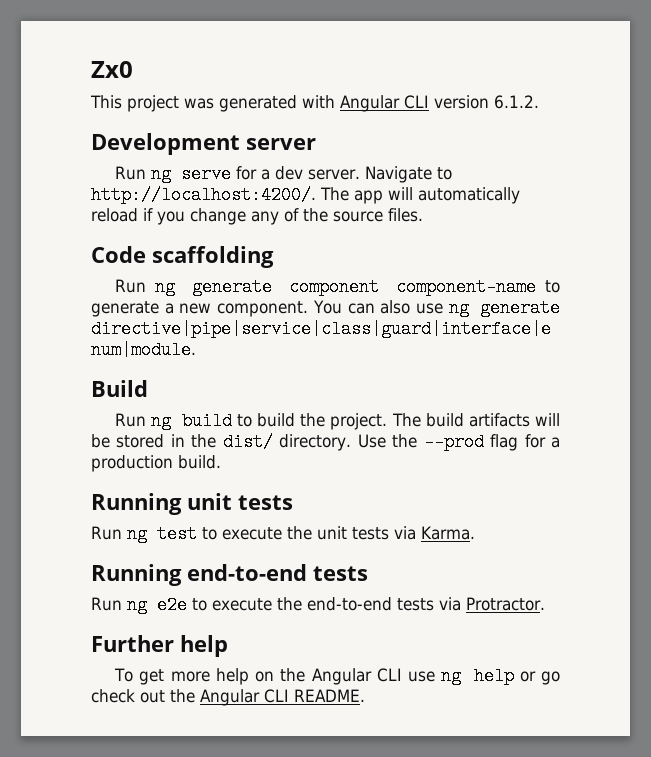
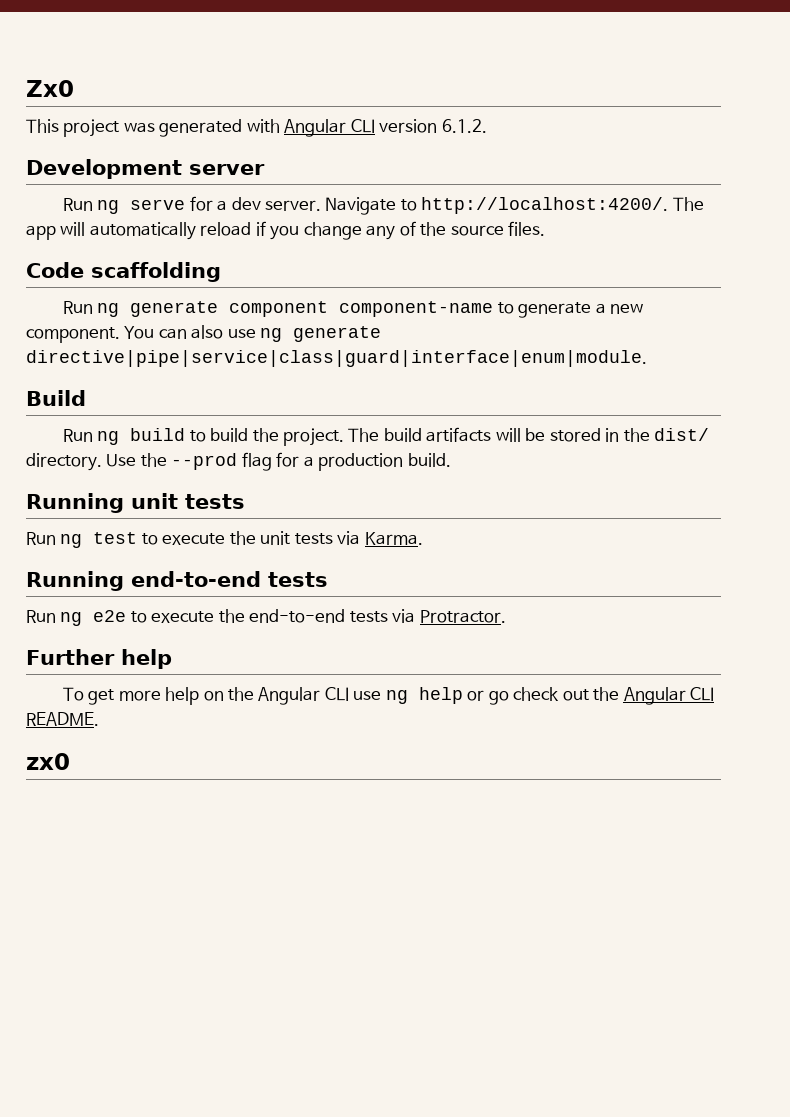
(365, 695) none -> [26,753,70,770] // zx0

